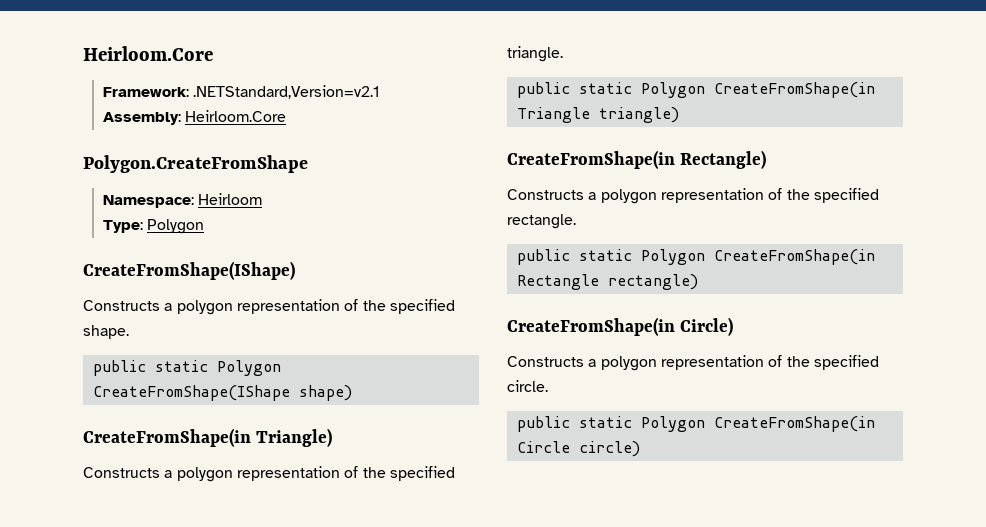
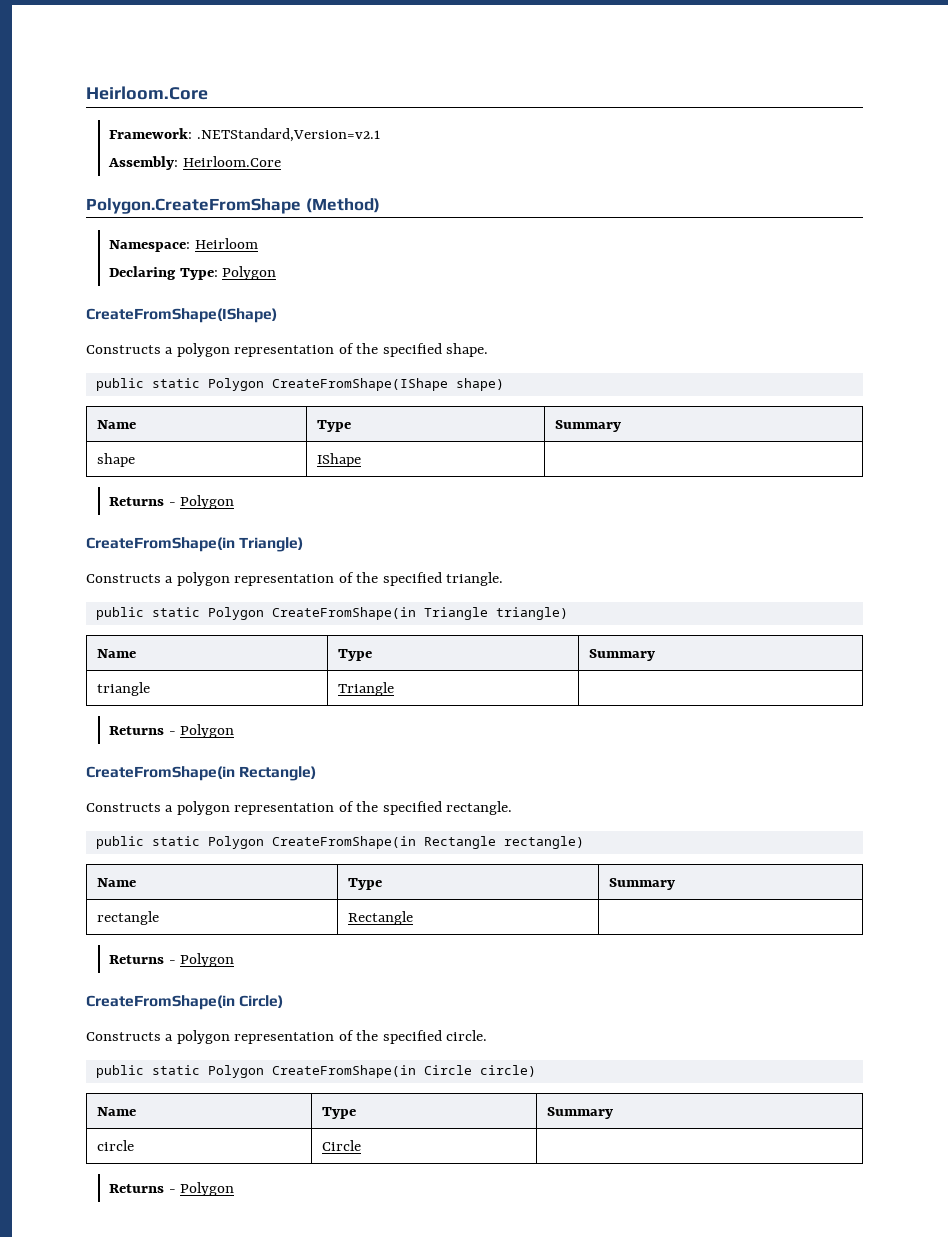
(308, 164) none -> [305,198,380,213] (Method)
(263, 199) none -> [109,266,177,280] Declaring
(352, 393) none -> [96,420,136,429] [316,420,351,432] [554,420,621,432] [96,453,135,467] [316,453,361,467] [109,495,235,509] // Name | Type | Summary // shape | IShape | // Returns - Polygon
(679, 115) none -> [96,649,136,658] [337,649,372,661] [588,649,655,661] [96,682,150,696] [337,682,394,696] [109,724,235,738] // Name | Type | Summary // triangle | Triangle | // Returns - Polygon
(698, 282) none -> [96,878,136,887] [347,878,382,890] [608,878,675,890] [96,911,159,925] [347,911,413,925] [109,953,235,967] // Name | Type | Summary // rectangle | Rectangle | // Returns - Polygon
(640, 449) none -> [96,1107,136,1116] [321,1107,356,1119] [546,1107,613,1119] [96,1140,134,1151] [321,1140,361,1151] [109,1182,235,1196] // Name | Type | Summary // circle | Circle | // Returns - Polygon

